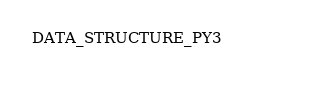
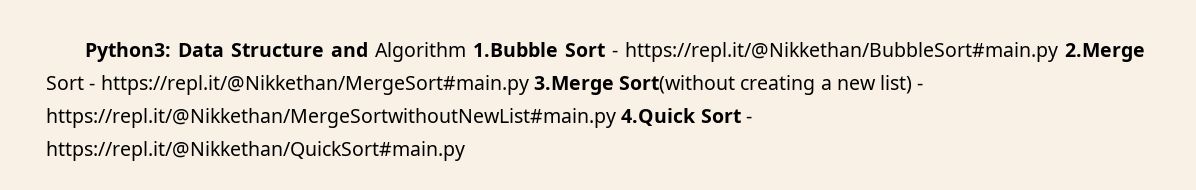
[32,32,222,47] DATA_STRUCTURE_PY3 -> [85,42,1146,62] [46,75,924,95] [46,108,752,128] [46,141,465,161] Python3: Data Structure and Algorithm 1.Bubble Sort - https://repl.it/@Nikkethan/BubbleSort#main.py 2.Merge Sort - https://repl.it/@Nikkethan/MergeSort#main.py 3.Merge Sort(without creating a new list) - https://repl.it/@Nikkethan/MergeSortwithoutNewList#main.py 4.Quick Sort - https://repl.it/@Nikkethan/QuickSort#main.py

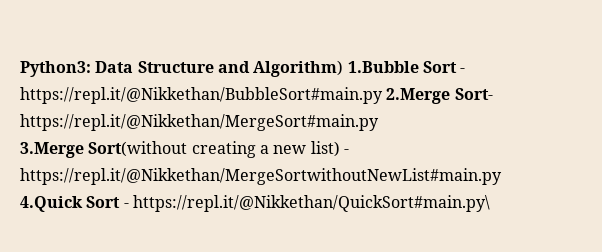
[375,42,467,62] Algorithm -> [253,60,344,77] Algorithm)
[46,76,96,90] Sort - -> [454,88,493,100] Sort-
(529, 85) none -> (379, 122) //
(616, 118) none -> (502, 176) //
[46,141,465,161] https://repl.it/@Nikkethan/QuickSort#main.py -> [132,195,490,212] https://repl.it/@Nikkethan/QuickSort#main.py\

